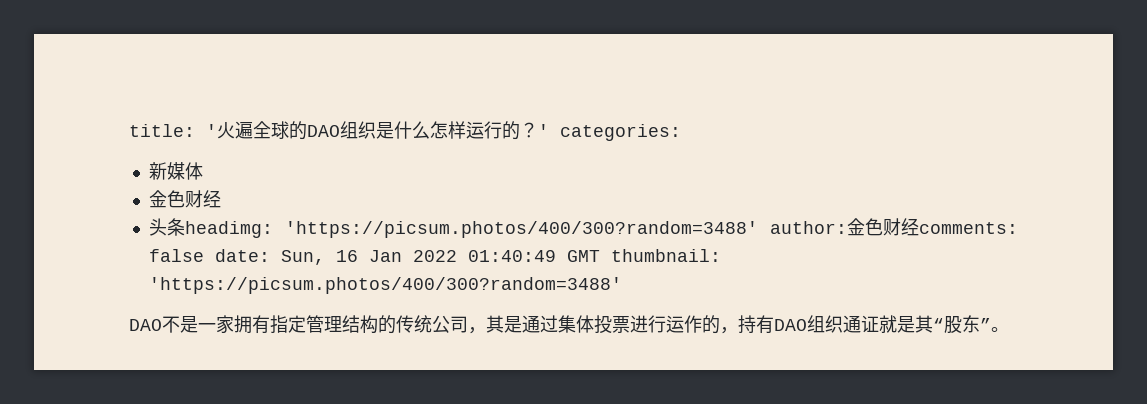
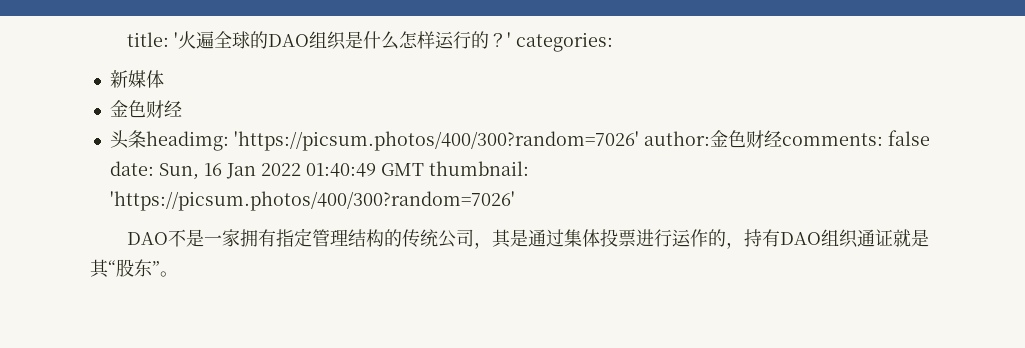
[284,221,758,238] 'https://picsum.photos/400/300?random=3488' -> [233,131,639,151] 'https://picsum.photos/400/300?random=7026'
[148,277,622,294] 'https://picsum.photos/400/300?random=3488' -> [109,191,515,211] 'https://picsum.photos/400/300?random=7026'

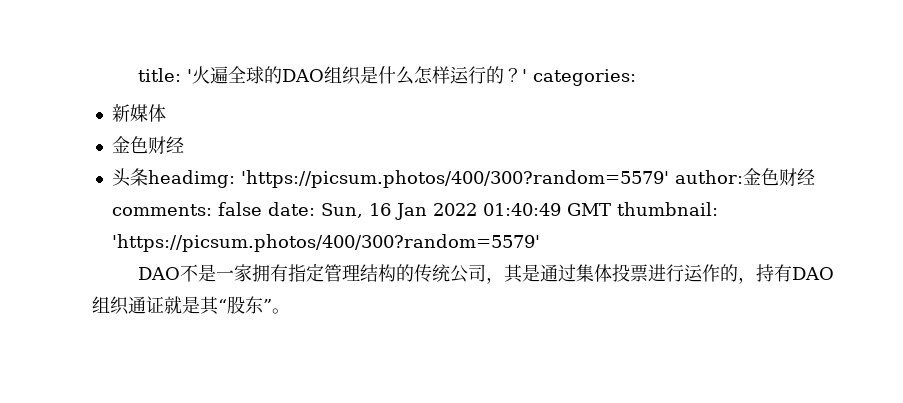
[233,131,639,151] 'https://picsum.photos/400/300?random=7026' -> [240,170,669,188] 'https://picsum.photos/400/300?random=5579'
[109,191,515,211] 'https://picsum.photos/400/300?random=7026' -> [111,234,540,252] 'https://picsum.photos/400/300?random=5579'

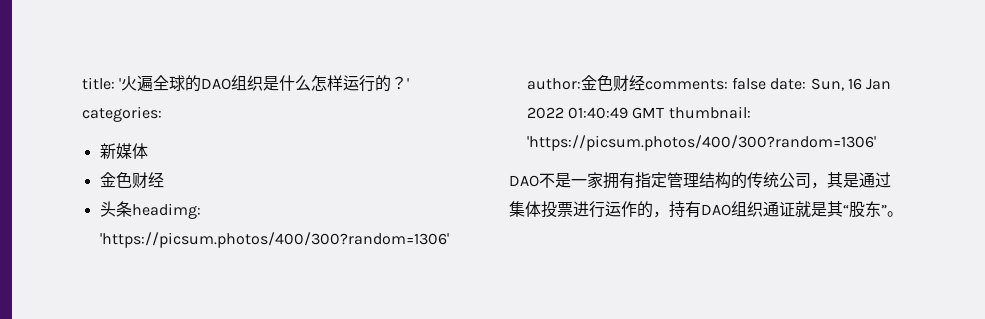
[240,170,669,188] 'https://picsum.photos/400/300?random=5579' -> [99,232,449,248] 'https://picsum.photos/400/300?random=1306'
[111,234,540,252] 'https://picsum.photos/400/300?random=5579' -> [526,135,876,151] 'https://picsum.photos/400/300?random=1306'

